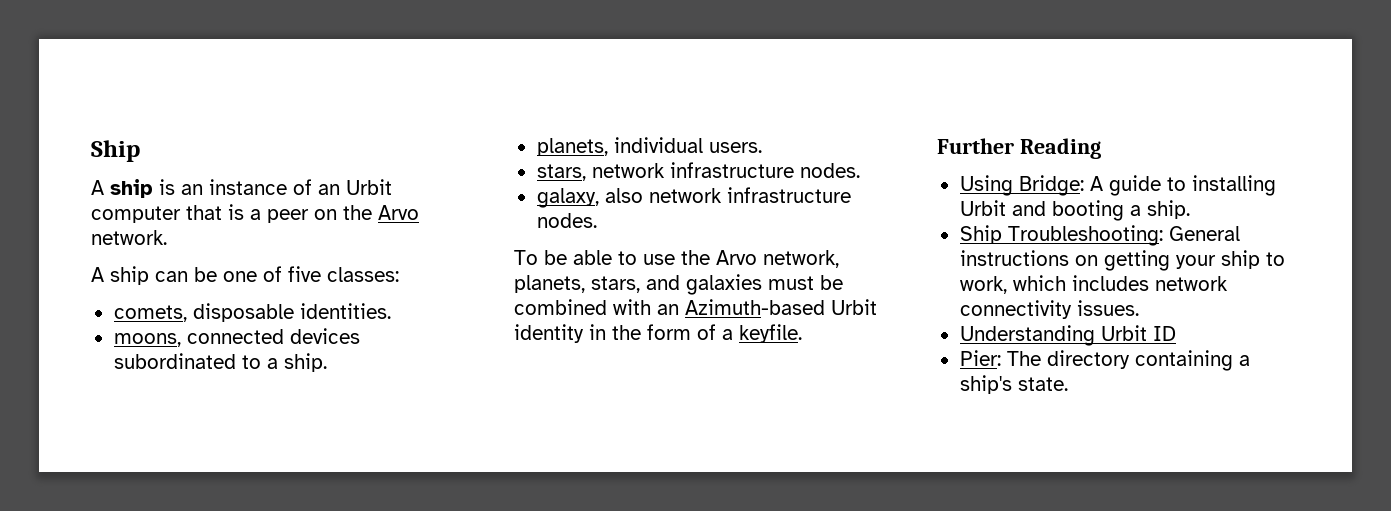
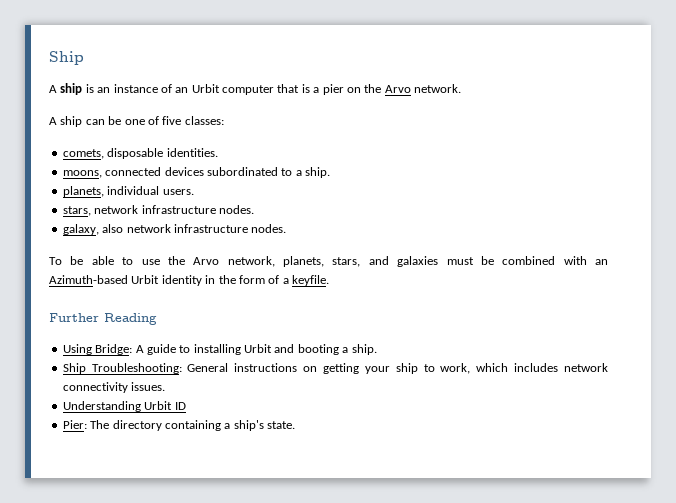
[267,209,309,223] peer -> [322,84,344,95] pier

